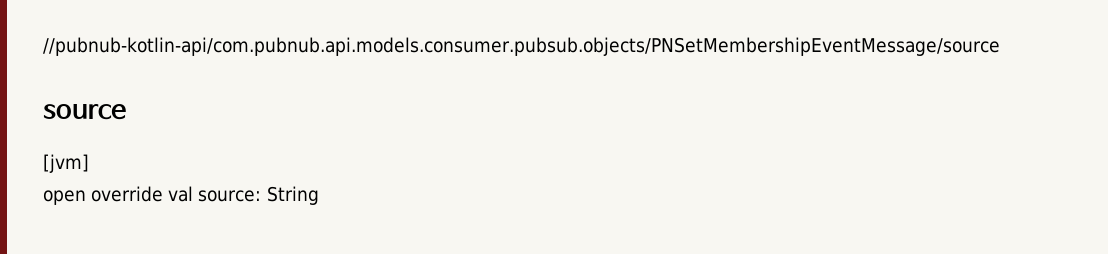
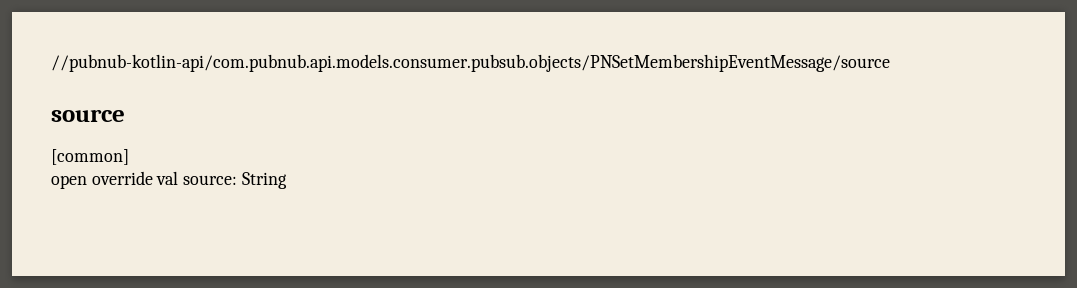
[43,154,89,173] [jvm] -> [51,149,129,165] [common]

